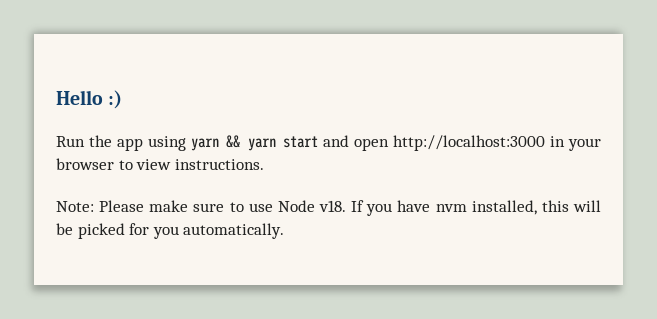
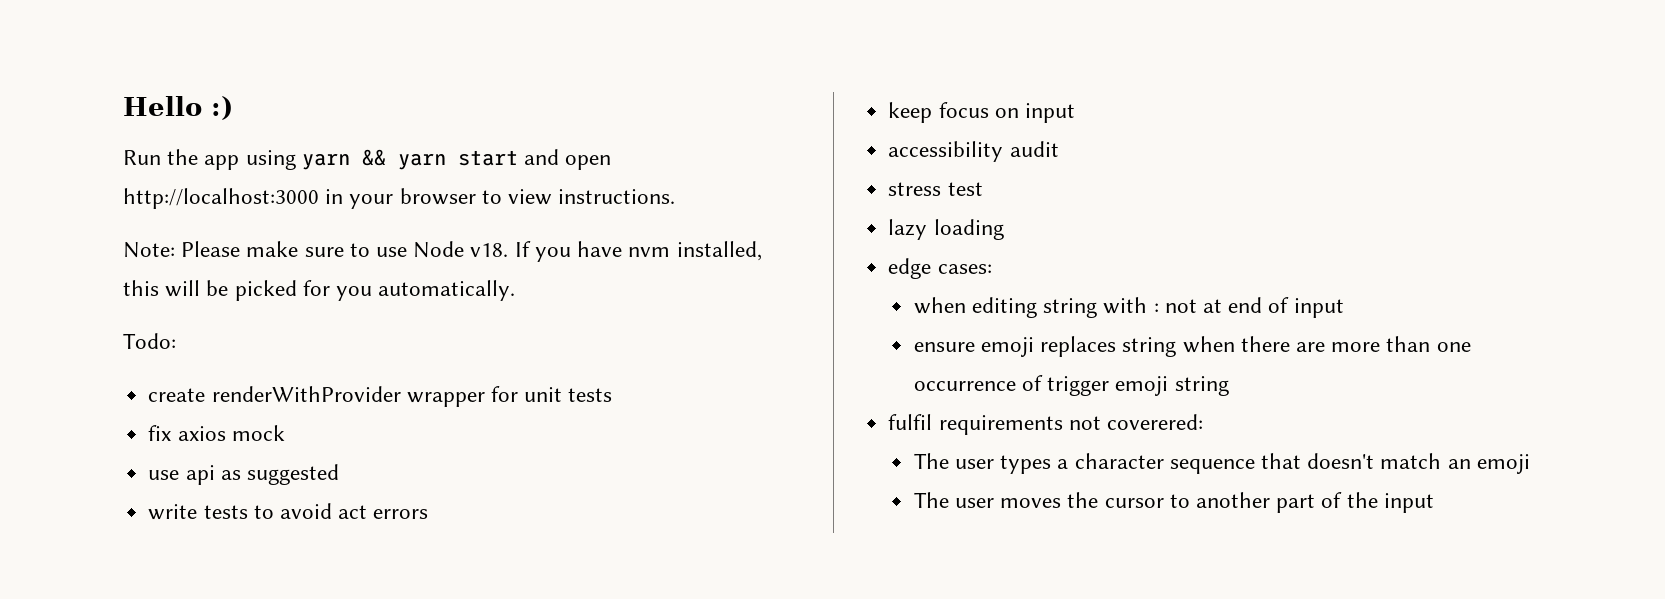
(285, 231) none -> [123,333,176,349] [148,386,613,407] [148,425,285,441] [148,464,339,485] [148,503,429,520] [888,102,1075,123] [888,141,1059,162] [888,182,983,196] [888,219,1004,240] [888,258,992,279] [913,297,1344,318] [913,336,1471,357] [913,375,1229,396] [888,414,1203,435] [913,453,1530,474] [913,492,1434,513] // Todo: // create renderWithProvider wrapper for unit tests // fix axios mock // use api as suggested // write tests to avoid act errors // keep focus on input // accessibility audit // stress test // lazy loading // edge cases: // when editing string with : not at end of input // ensure emoji replaces string when there are more than one occurrence of trigger emoji string // fulfil requirements not coverered: // The user types a character sequence that doesn't match an emoji // The user moves the cursor to another part of the input

